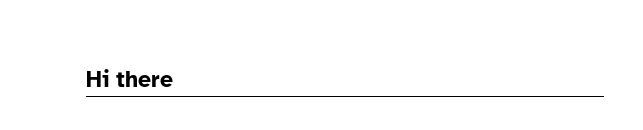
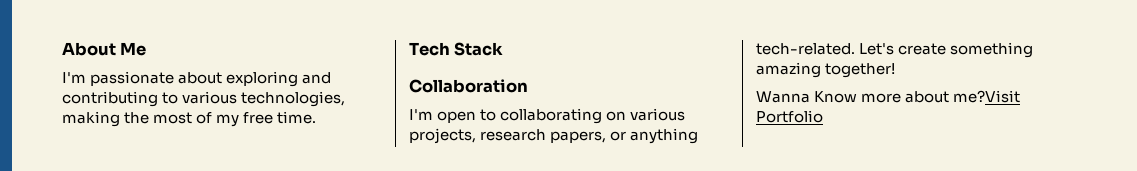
[86,69,173,87] Hi there -> [62,42,147,56] [62,71,332,87] [62,91,346,107] [62,111,317,127] [409,42,504,56] [409,79,528,93] [409,108,686,124] [409,128,699,144] [756,42,1034,58] [756,62,896,78] [756,90,1021,103] [756,110,823,123] About Me // I'm passionate about exploring and contributing to various technologies, making the most of my free time. // Tech Stack // Collaboration // I'm open to collaborating on various projects, research papers, or anything tech-related. Let's create something amazing together! // Wanna Know more about me?Visit Portfolio

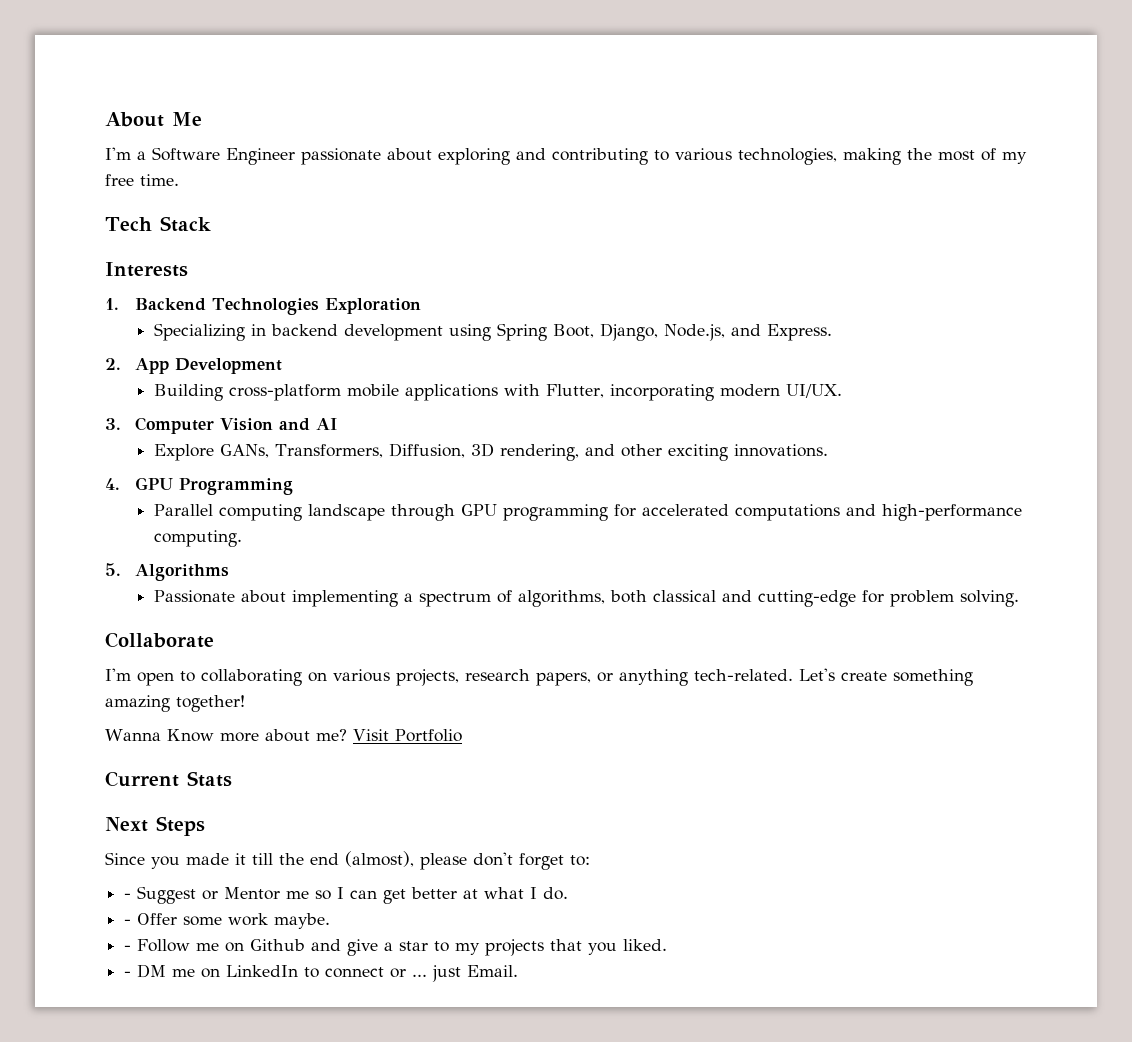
(86, 77) none -> [137,147,295,165] a Software Engineer
[409,79,528,93] Collaboration -> [105,262,188,277] [105,298,421,315] [154,323,833,341] [105,358,282,374] [154,384,843,401] [105,417,337,434] [154,443,829,461] [105,477,293,495] [154,504,1023,521] [154,530,243,547] [105,563,229,581] [154,590,1020,607] [105,632,214,648] Interests // 1. Backend Technologies Exploration // Specializing in backend development using Spring Boot, Django, Node.js, and Express. // 2. App Development // Building cross-platform mobile applications with Flutter, incorporating modern UI/UX. // 3. Computer Vision and AI // Explore GANs, Transformers, Diffusion, 3D rendering, and other exciting innovations. // 4. GPU Programming // Parallel computing landscape through GPU programming for accelerated computations and high-performance computing. // 5. Algorithms // Passionate about implementing a spectrum of algorithms, both classical and cutting-edge for problem solving. // Collaborate
[953,90,1021,103] me?Visit -> [315,729,389,741] me? Visit
(823, 116) none -> [105,771,232,787] [105,816,205,836] [105,851,590,870] [124,886,569,904] [124,913,331,929] [124,939,668,956] [124,964,519,982] // Current Stats // Next Steps // Since you made it till the end (almost), please don't forget to: // - Suggest or Mentor me so I can get better at what I do. // - Offer some work maybe. // - Follow me on Github and give a star to my projects that you liked. // - DM me on LinkedIn to connect or ... just Email.

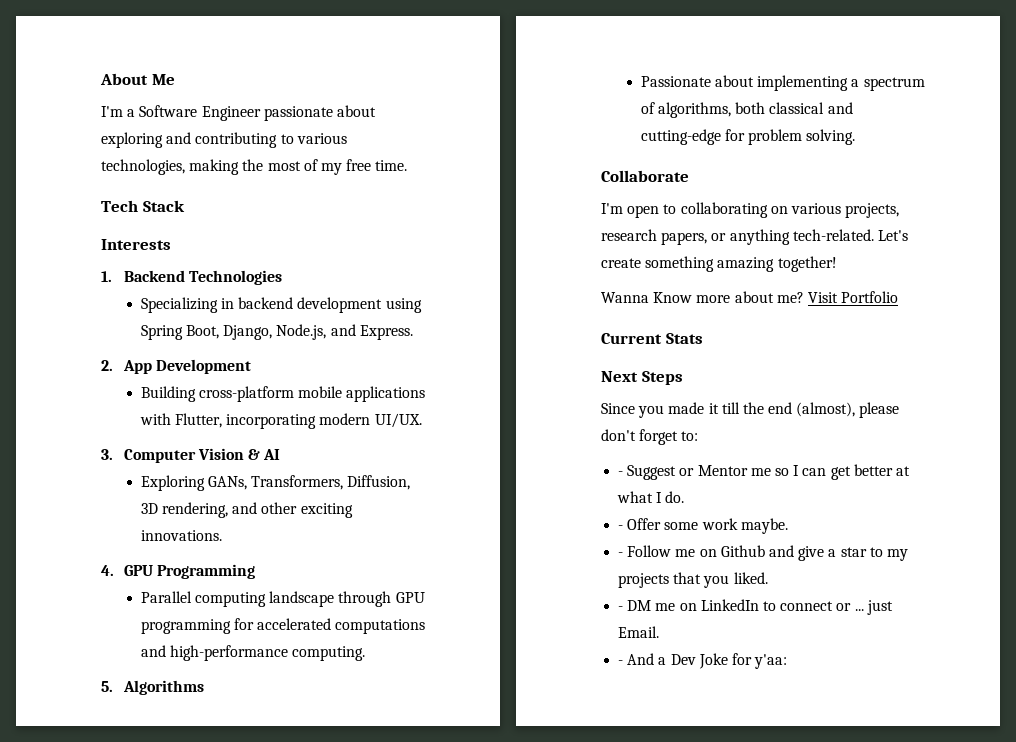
[324,298,421,314] Exploration -> (282, 277) none
[278,418,310,431] and -> [248,449,261,460] &
[154,444,215,461] Explore -> [140,475,205,491] Exploring
(519, 971) none -> [618,653,788,669] // - And a Dev Joke for y'aa:

